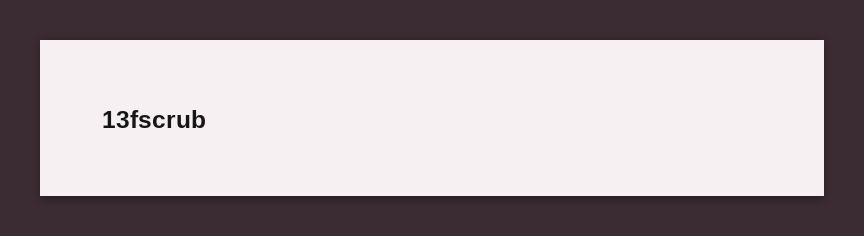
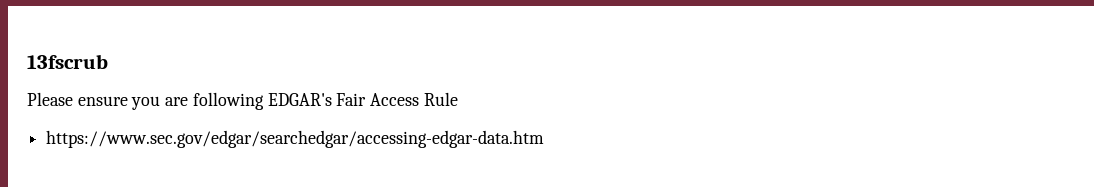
(206, 119) none -> [27,92,458,110] [46,130,545,148] // Please ensure you are following EDGAR's Fair Access Rule // https://www.sec.gov/edgar/searchedgar/accessing-edgar-data.htm

